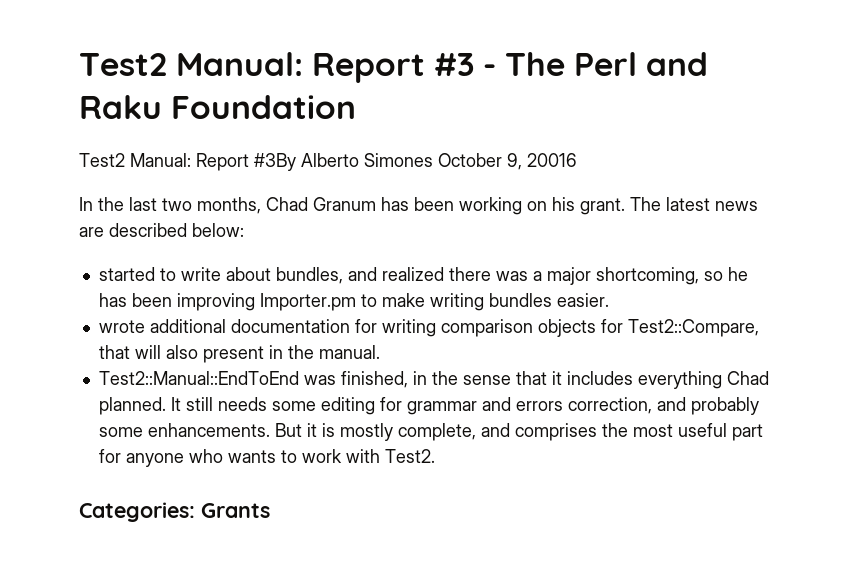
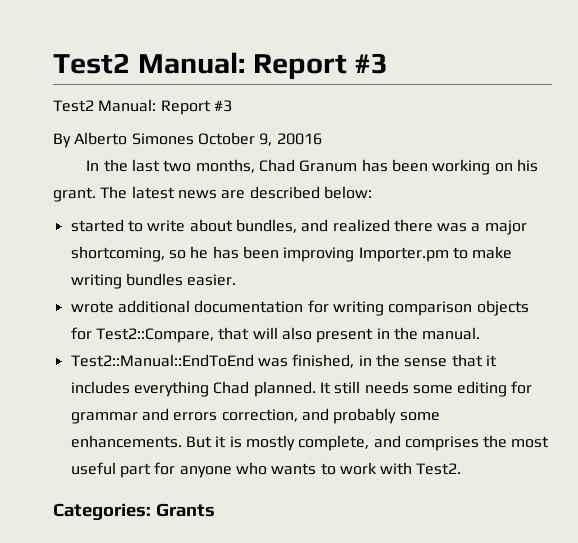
[79,52,709,83] [79,95,357,119] [79,153,296,171] Test2 Manual: Report #3 - The Perl and Raku Foundation // Test2 Manual: Report #3By -> [53,52,389,80] [53,99,232,115] [53,133,71,148] Test2 Manual: Report #3 // Test2 Manual: Report #3 // By

